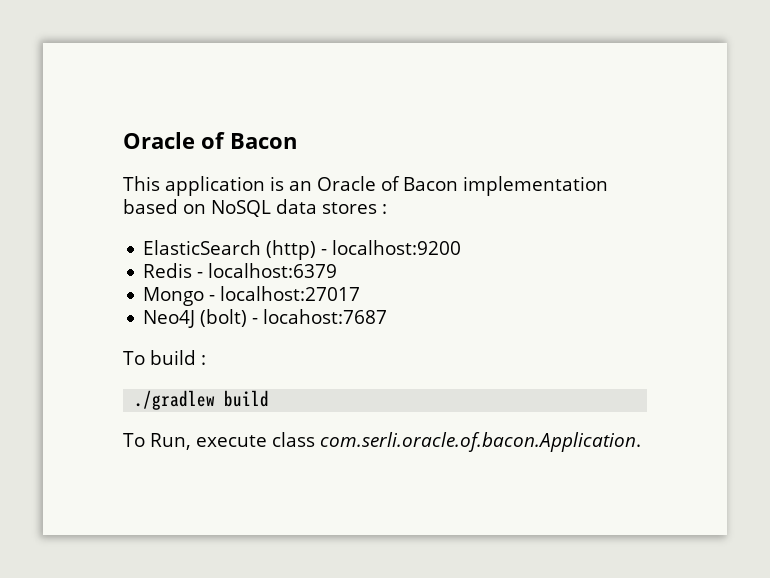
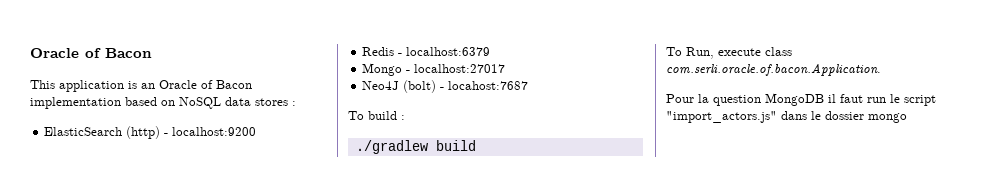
(641, 442) none -> [666,93,936,106] [666,111,907,123] // Pour la question MongoDB il faut run le script "import_actors.js" dans le dossier mongo

